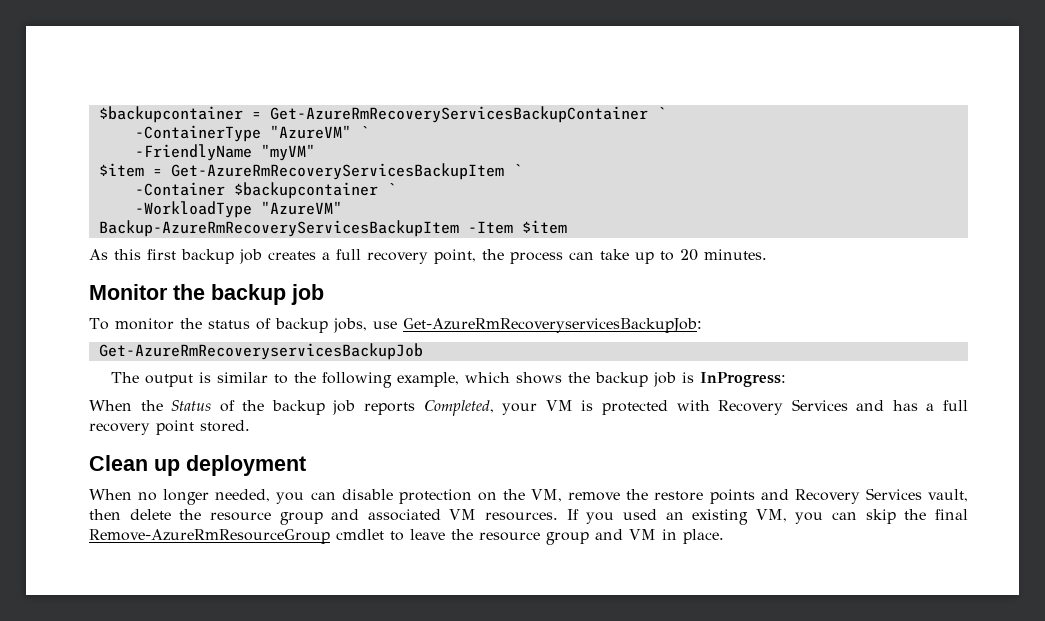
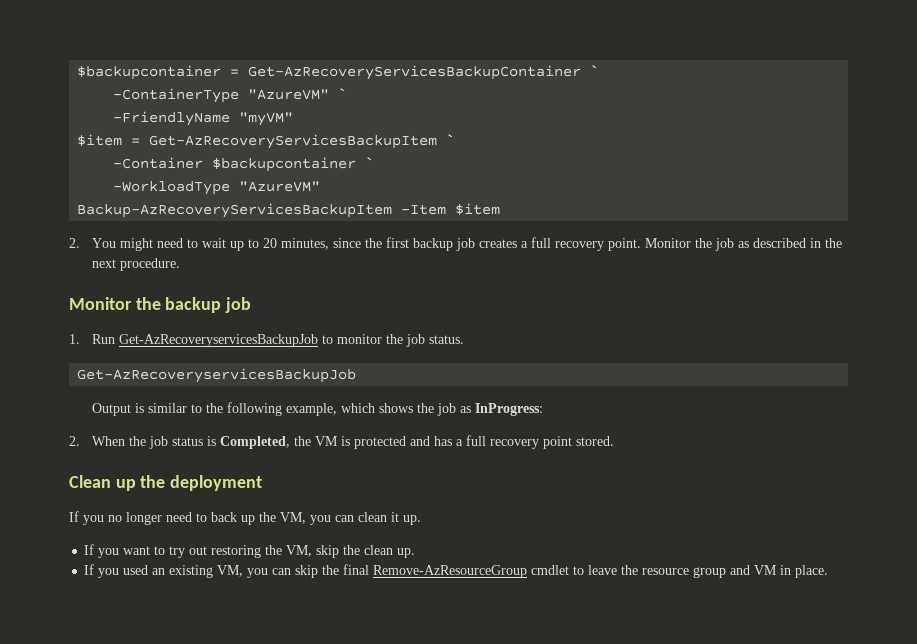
[269,106,648,123] Get-AzureRmRecoveryServicesBackupContainer -> [248,65,582,80] Get-AzRecoveryServicesBackupContainer
[170,163,504,180] Get-AzureRmRecoveryServicesBackupItem -> [149,134,438,149] Get-AzRecoveryServicesBackupItem
[98,220,459,237] Backup-AzureRmRecoveryServicesBackupItem -> [77,203,393,218] Backup-AzRecoveryServicesBackupItem
[89,249,141,260] As this -> [69,238,383,251] 2. You might need to wait up to 20 minutes, since the
[434,249,767,264] [89,284,324,305] [89,318,702,333] [98,343,423,360] [110,372,193,387] point, the process can take up to 20 minutes. // Monitor the backup job // To monitor the status of backup jobs, use Get-AzureRmRecoveryservicesBackupJob: // Get-AzureRmRecoveryservicesBackupJob // The output -> [608,238,843,251] [92,258,181,271] [69,297,252,313] [69,334,465,347] [77,368,357,383] [92,403,132,416] point. Monitor the job as described in the next procedure. // Monitor the backup job // 1. Run Get-AzRecoveryservicesBackupJob to monitor the job status. // Get-AzRecoveryservicesBackupJob // Output
[594,372,694,387] backup job is -> [437,403,472,416] job as
(786, 379) none -> [69,436,80,446] 2.
[171,399,848,416] Status of the backup job reports Completed, your VM is protected with Recovery Services -> [149,436,407,449] job status is Completed, the VM is protected
(180, 467) none -> [140,475,166,488] the
[89,488,968,505] [89,509,559,525] When no longer needed, you can disable protection on the VM, remove the restore points and Recovery Services vault, then delete the resource group and associated VM resources. -> [69,511,421,525] [84,544,416,558] If you no longer need to back up the VM, you can clean it up. // If you want to try out restoring the VM, skip the clean up. //
[89,529,330,544] Remove-AzureRmResourceGroup -> [373,565,528,578] Remove-AzResourceGroup

